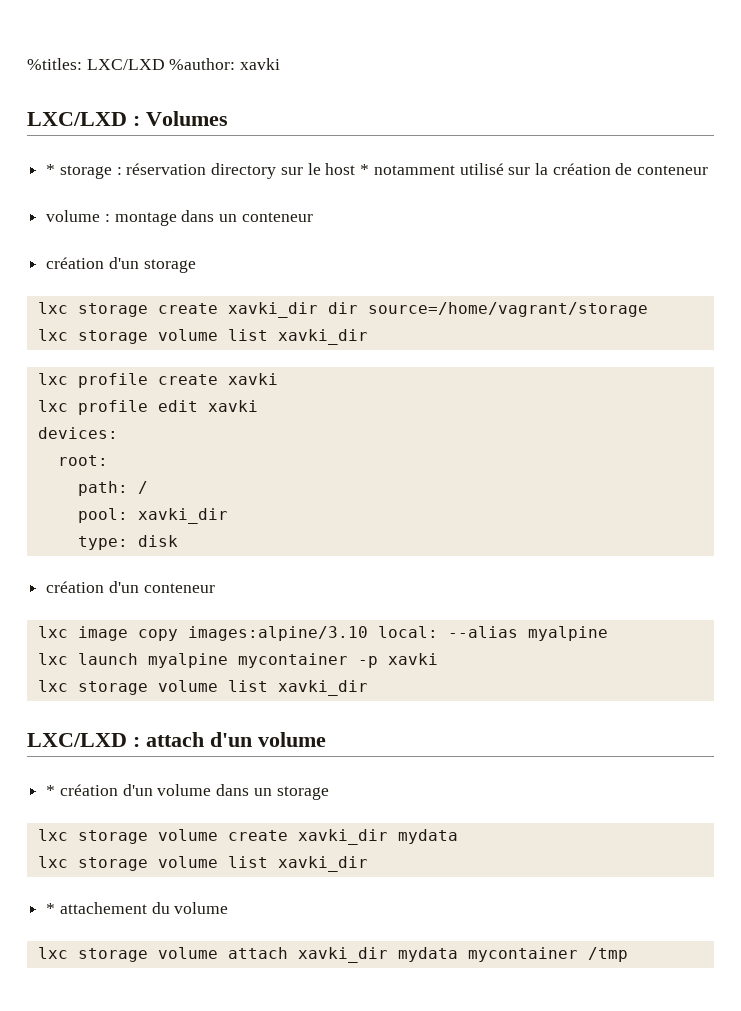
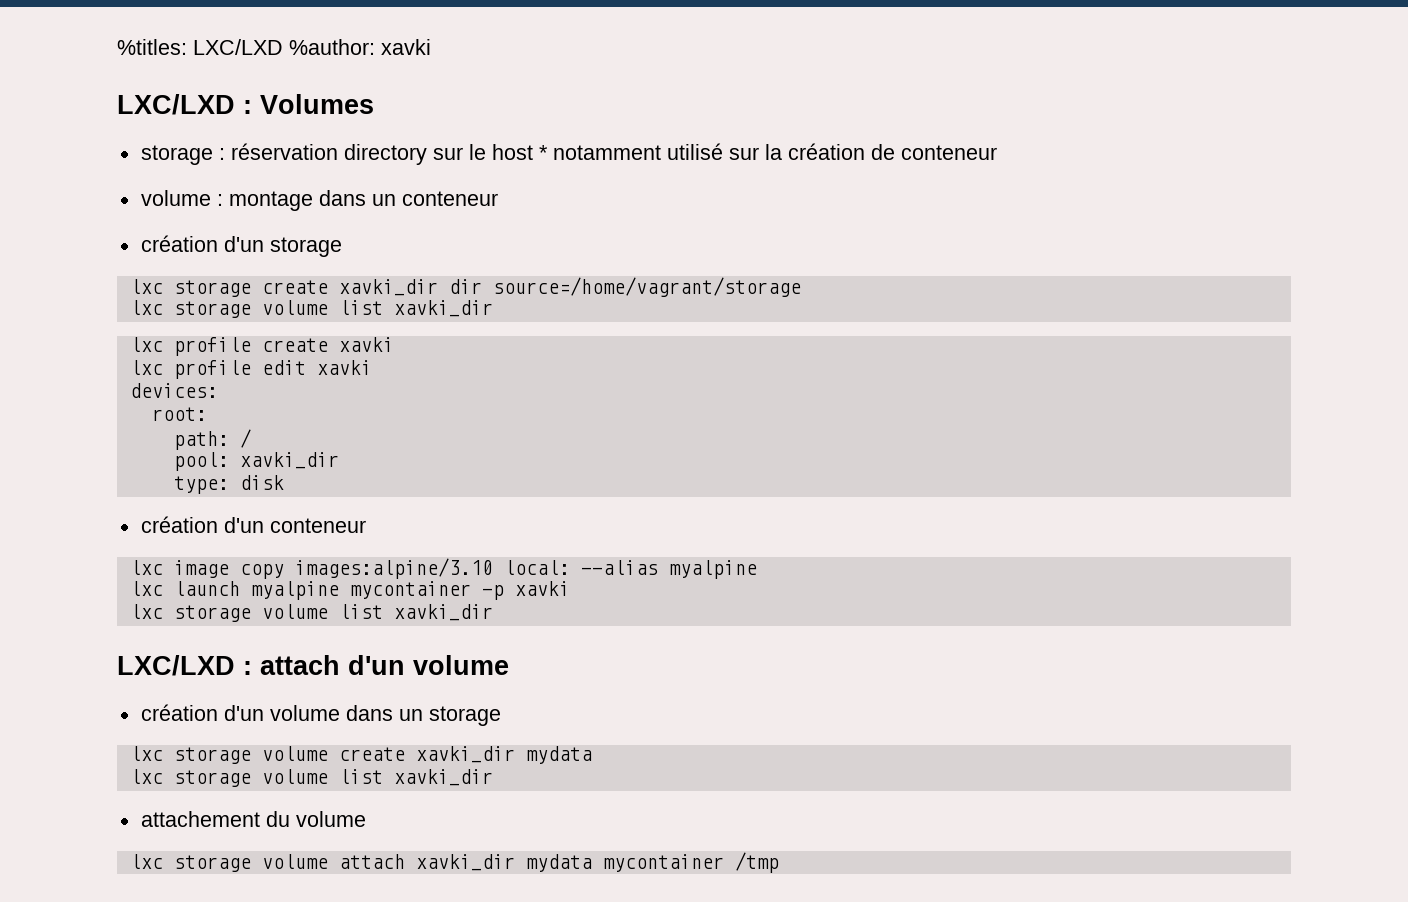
[46,164,56,175] * -> (374, 104) none
[46,785,56,796] * -> (509, 665) none
[46,903,56,914] * -> (493, 777) none

